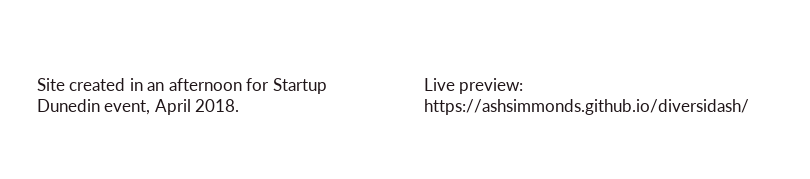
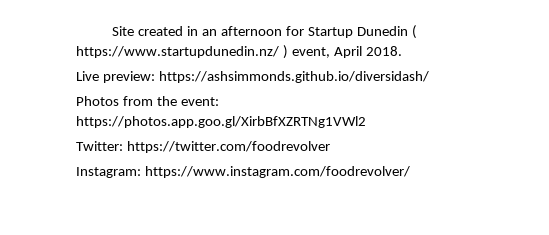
(100, 105) none -> [411,25,417,39] [76,45,288,59] ( https://www.startupdunedin.nz/ )
(749, 107) none -> [76,96,219,106] [76,116,366,128] [76,141,330,153] [76,166,410,178] // Photos from the event: https://photos.app.goo.gl/XirbBfXZRTNg1VWl2 // Twitter: https://twitter.com/foodrevolver // Instagram: https://www.instagram.com/foodrevolver/

